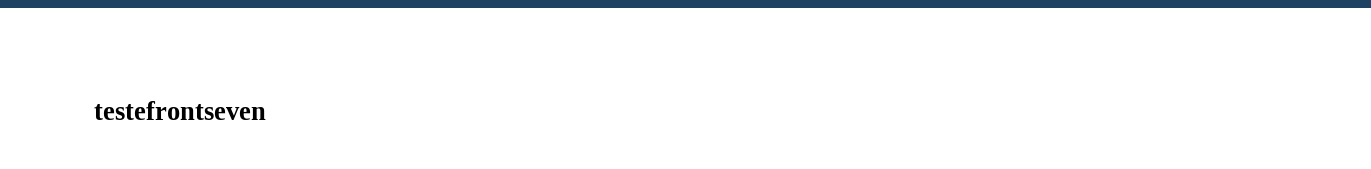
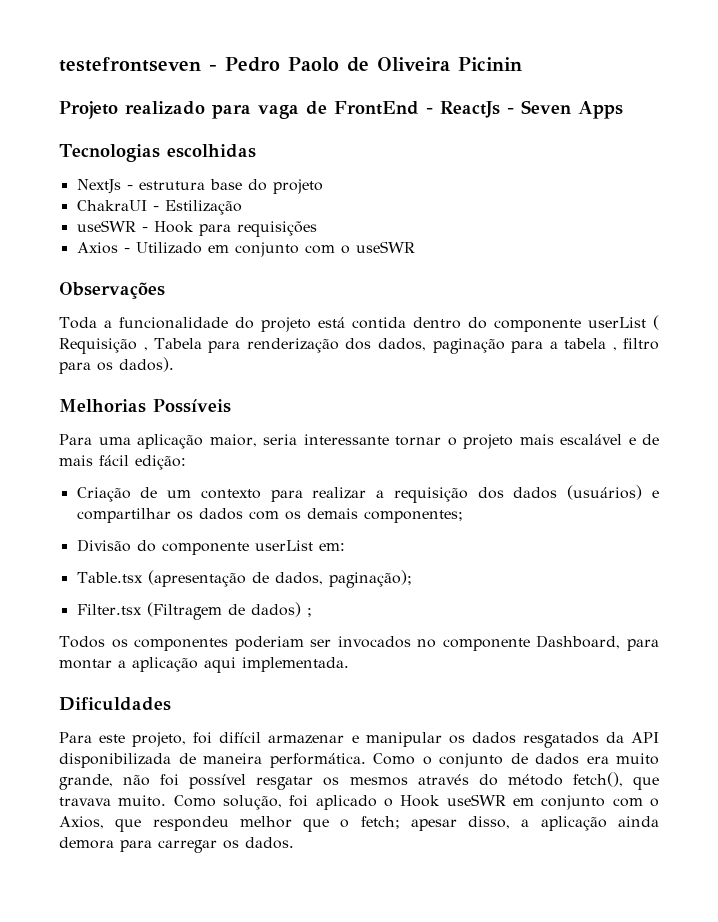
(266, 110) none -> [209,57,522,72] [59,100,623,119] [59,144,256,162] [76,179,323,194] [76,200,242,215] [76,220,317,237] [76,241,415,257] [59,282,165,299] [59,315,659,332] [59,338,659,354] [59,357,174,374] [59,399,231,413] [59,434,659,449] [59,455,186,470] [76,485,659,503] [76,508,463,523] [76,539,345,555] [76,570,412,588] [76,602,312,620] [59,635,659,651] [59,657,349,673] [59,697,171,711] [59,732,659,748] [59,753,659,768] [59,772,659,790] [59,794,659,810] [59,816,659,832] [59,837,294,853] - Pedro Paolo de Oliveira Picinin // Projeto realizado para vaga de FrontEnd - ReactJs - Seven Apps // Tecnologias escolhidas // NextJs - estrutura base do projeto // ChakraUI - Estilização // useSWR - Hook para requisições // Axios - Utilizado em conjunto com o useSWR // Observações // Toda a funcionalidade do projeto está contida dentro do componente userList ( Requisição , Tabela para renderização dos dados, paginação para a tabela , filtro para os dados). // Melhorias Possíveis // Para uma aplicação maior, seria interessante tornar o projeto mais escalável e de mais fácil edição: // Criação de um contexto para realizar a requisição dos dados (usuários) e compartilhar os dados com os demais componentes; // Divisão do componente userList em: // Table.tsx (apresentação de dados, paginação); // Filter.tsx (Filtragem de dados) ; // Todos os componentes poderiam ser invocados no componente Dashboard, para montar a aplicação aqui implementada. // Dificuldades // Para este projeto, foi difícil armazenar e manipular os dados resgatados da API disponibilizada de maneira performática. Como o conjunto de dados era muito grande, não foi possível resgatar os mesmos através do método fetch(), que travava muito. Como solução, foi aplicado o Hook useSWR em conjunto com o Axios, que respondeu melhor que o fetch; apesar disso, a aplicação ainda demora para carregar os dados.

